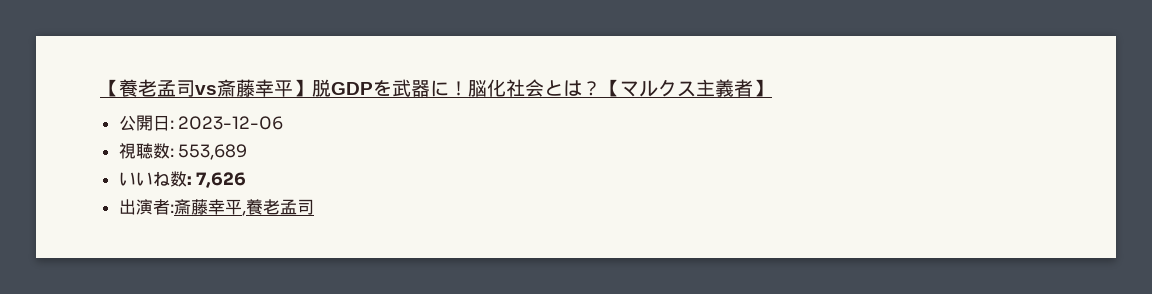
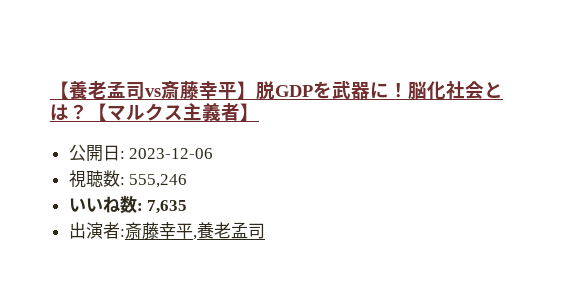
[178,144,248,160] 553,689 -> [129,174,188,188] 555,246
[196,172,247,188] 7,626 -> [147,200,188,214] 7,635

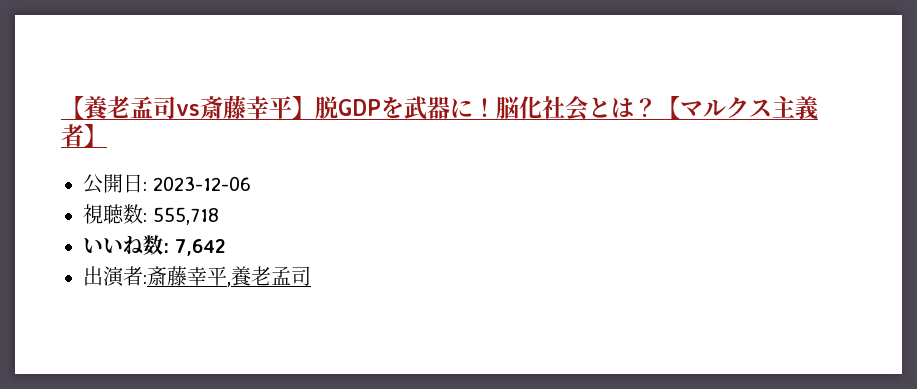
[129,174,188,188] 555,246 -> [153,207,219,225] 555,718
[147,200,188,214] 7,635 -> [175,239,226,256] 7,642

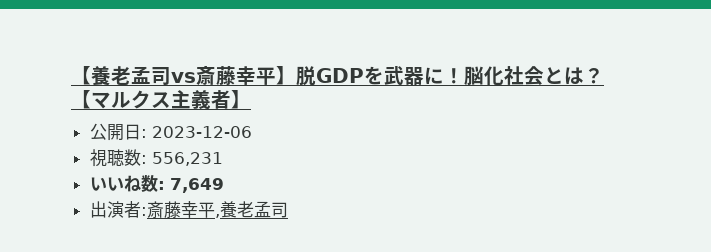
[153,207,219,225] 555,718 -> [151,152,223,166] 556,231
[175,239,226,256] 7,642 -> [169,178,224,193] 7,649

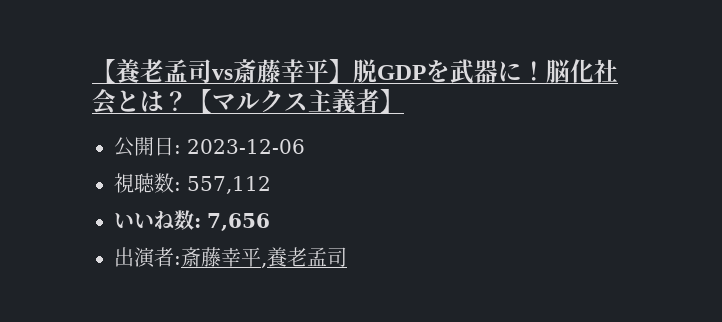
[151,152,223,166] 556,231 -> [187,176,271,194] 557,112
[169,178,224,193] 7,649 -> [207,213,270,231] 7,656

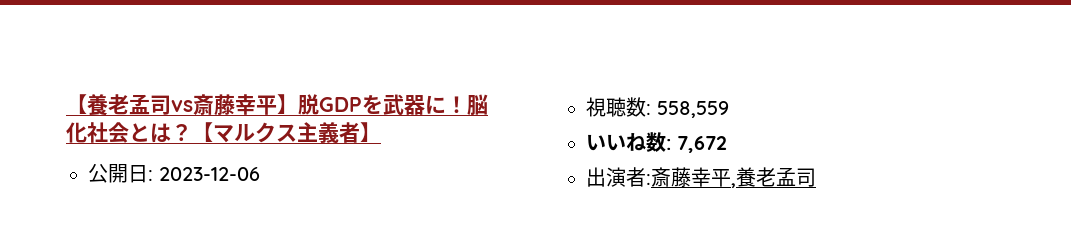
[187,176,271,194] 557,112 -> [657,101,729,118] 558,559
[207,213,270,231] 7,656 -> [677,136,727,153] 7,672

